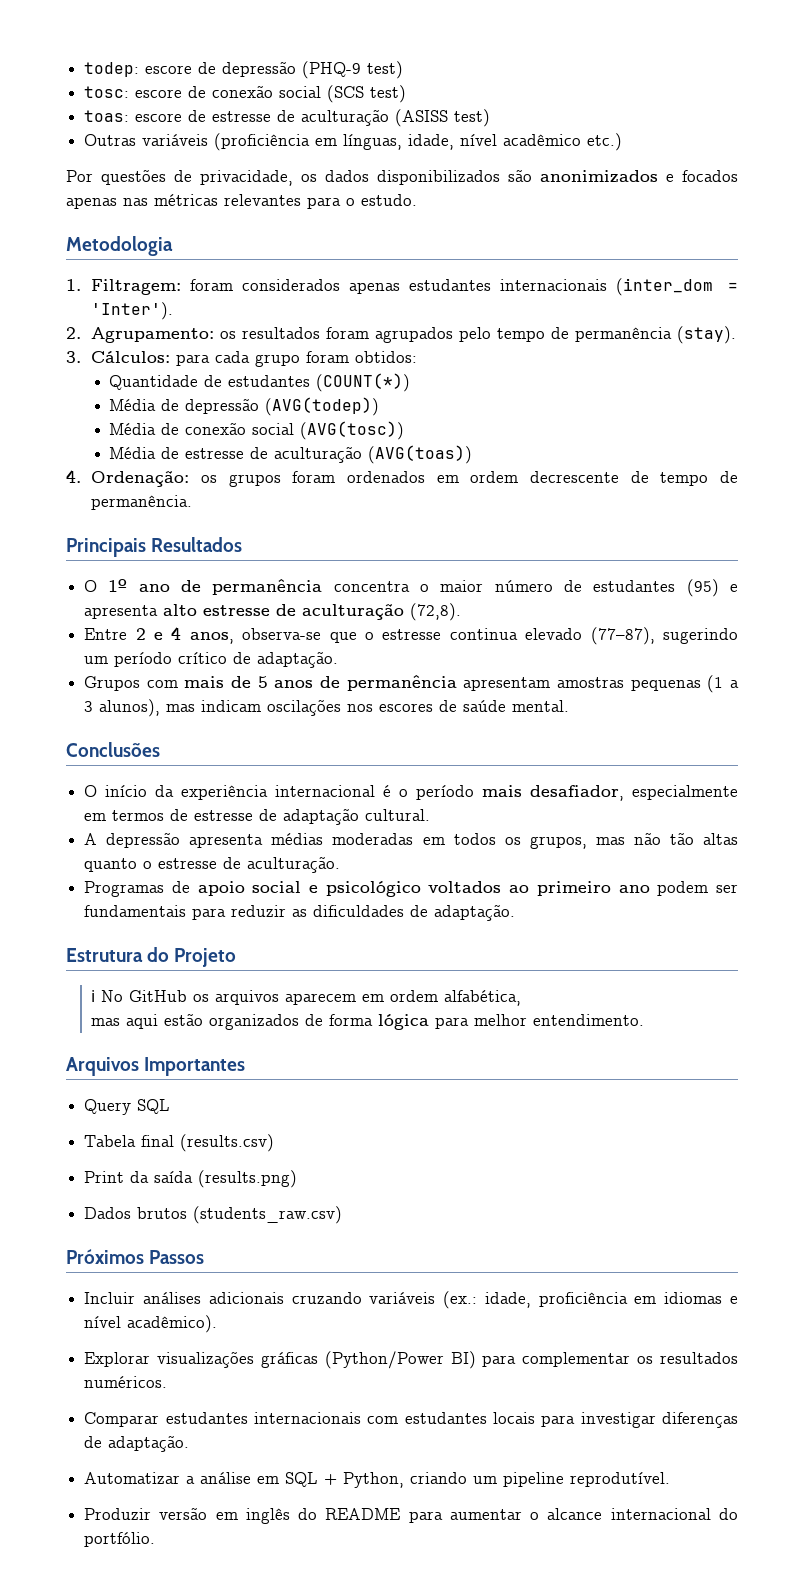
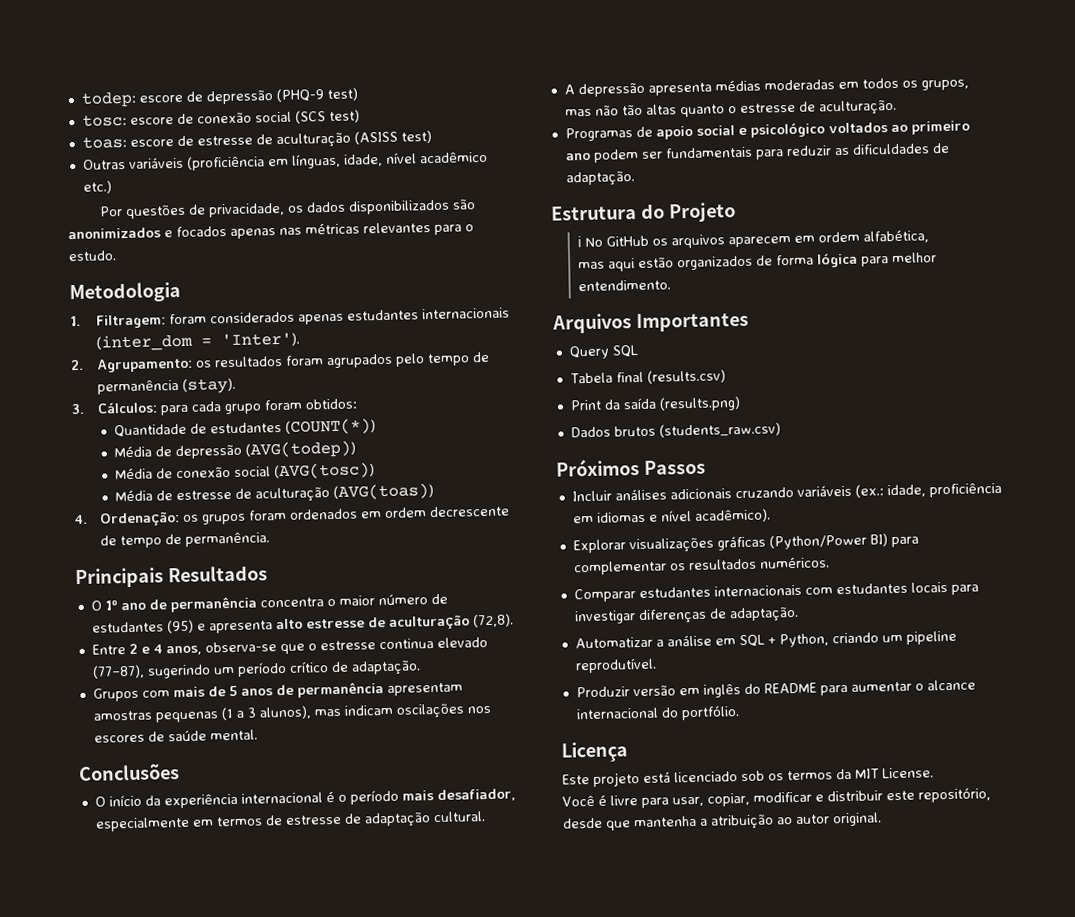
(156, 1539) none -> [561,741,628,763] [562,767,934,787] [562,787,991,809] [563,812,882,831] // Licença // Este projeto está licenciado sob os termos da MIT License. // Você é livre para usar, copiar, modificar e distribuir este repositório, desde que mantenha a atribuição ao autor original.

